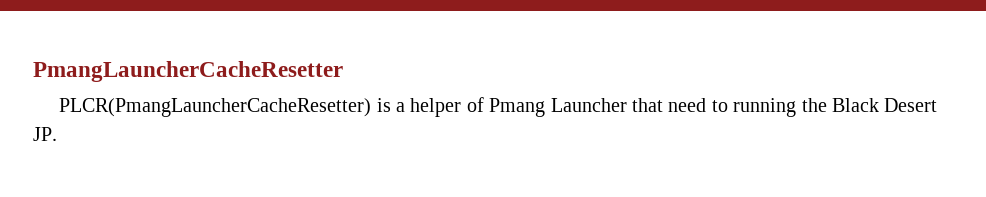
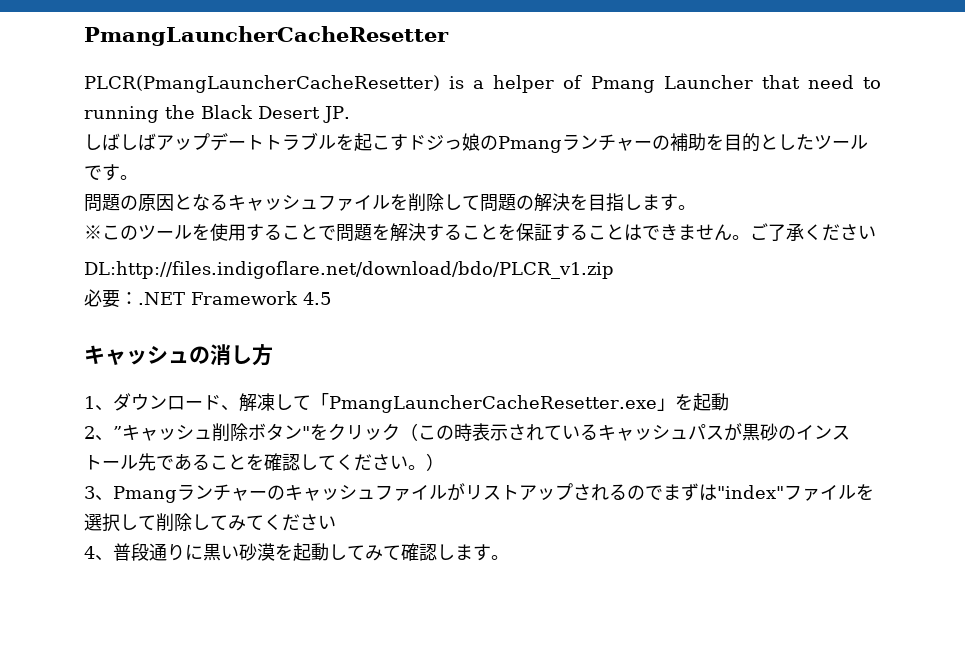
(57, 134) none -> [84,132,868,153] [84,164,138,181] [84,193,696,212] [84,223,876,242] [84,261,614,279] [84,289,331,308] [84,344,273,366] [84,393,729,413] [84,423,850,441] [84,453,444,471] [84,483,874,503] [84,513,336,532] [84,543,509,561] // しばしばアップデートトラブルを起こすドジっ娘のPmangランチャーの補助を目的としたツールです。 // 問題の原因となるキャッシュファイルを削除して問題の解決を目指します。 // ※このツールを使用することで問題を解決することを保証することはできません。ご了承ください // DL:http://files.indigoflare.net/download/bdo/PLCR_v1.zip // 必要：.NET Framework 4.5 // キャッシュの消し方 // 1、ダウンロード、解凍して「PmangLauncherCacheResetter.exe」を起動 // 2、”キャッシュ削除ボタン"をクリック（この時表示されているキャッシュパスが黒砂のインストール先であることを確認してください。） // 3、Pmangランチャーのキャッシュファイルがリストアップされるのでまずは"index"ファイルを選択して削除してみてください // 4、普段通りに黒い砂漠を起動してみて確認します。

